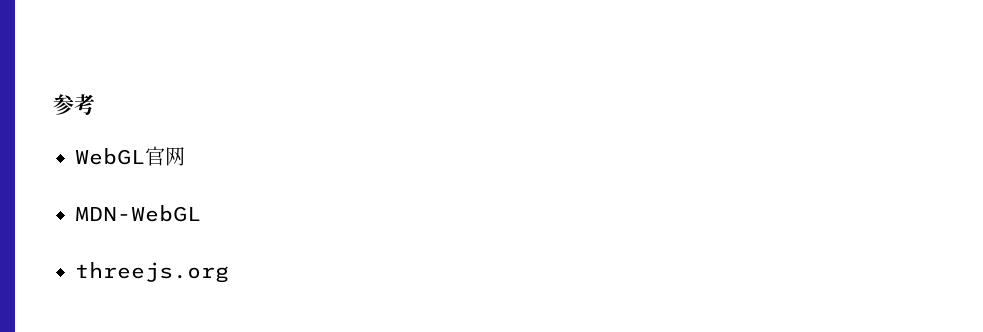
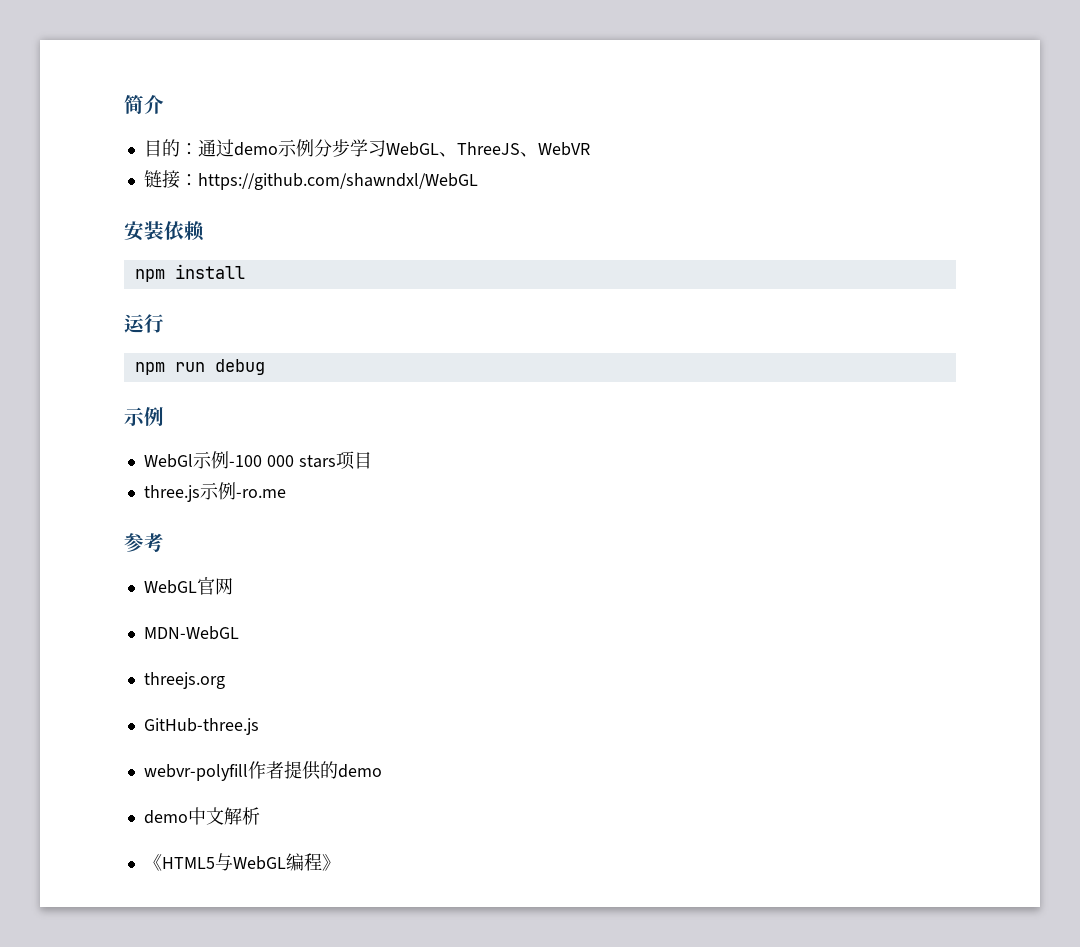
(53, 104) none -> [124,95,164,114] [143,139,590,157] [143,170,478,190] [124,221,205,241] [134,264,245,282] [124,314,164,333] [134,359,265,375] [124,407,164,426] [143,451,372,470] [143,482,286,502] 简介 // 目的：通过demo示例分步学习WebGL、ThreeJS、WebVR // 链接：https://github.com/shawndxl/WebGL // 安装依赖 // npm install // 运行 // npm run debug // 示例 // WebGl示例-100 000 stars项目 // three.js示例-ro.me //
(229, 272) none -> [143,718,259,735] [143,761,382,781] [143,807,260,825] [143,853,340,871] // GitHub-three.js // webvr-polyfill作者提供的demo // demo中文解析 // 《HTML5与WebGL编程》

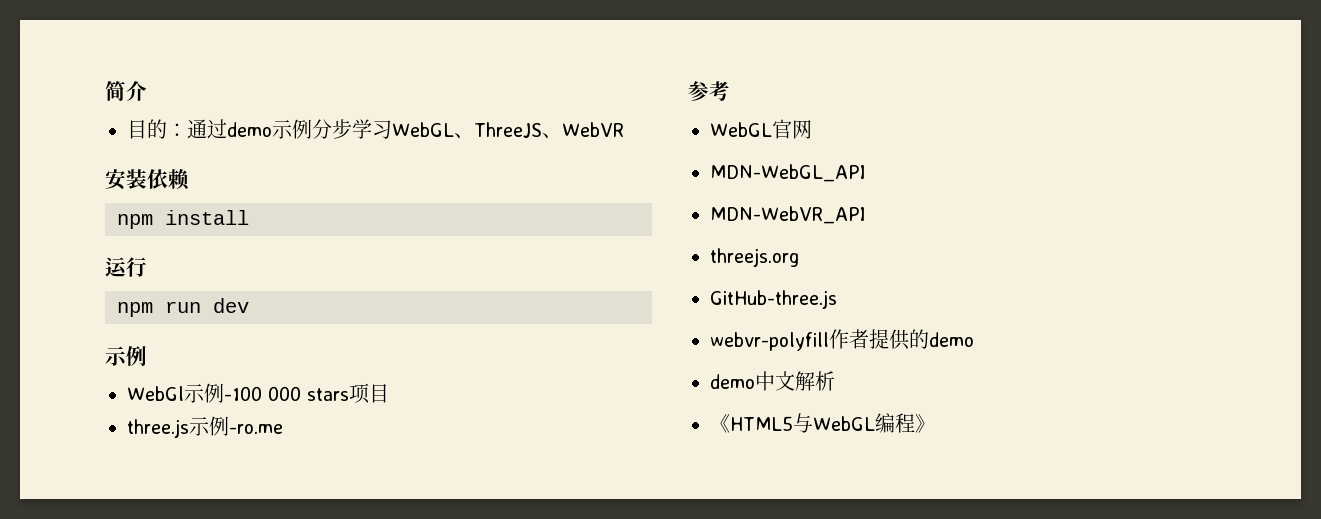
[143,170,478,190] // 链接：https://github.com/shawndxl/WebGL -> (624, 129) none
[214,359,265,375] debug -> [213,298,249,313] dev
[143,626,239,640] MDN-WebGL -> [710,164,865,182] [710,206,865,224] MDN-WebGL_API // MDN-WebVR_API

